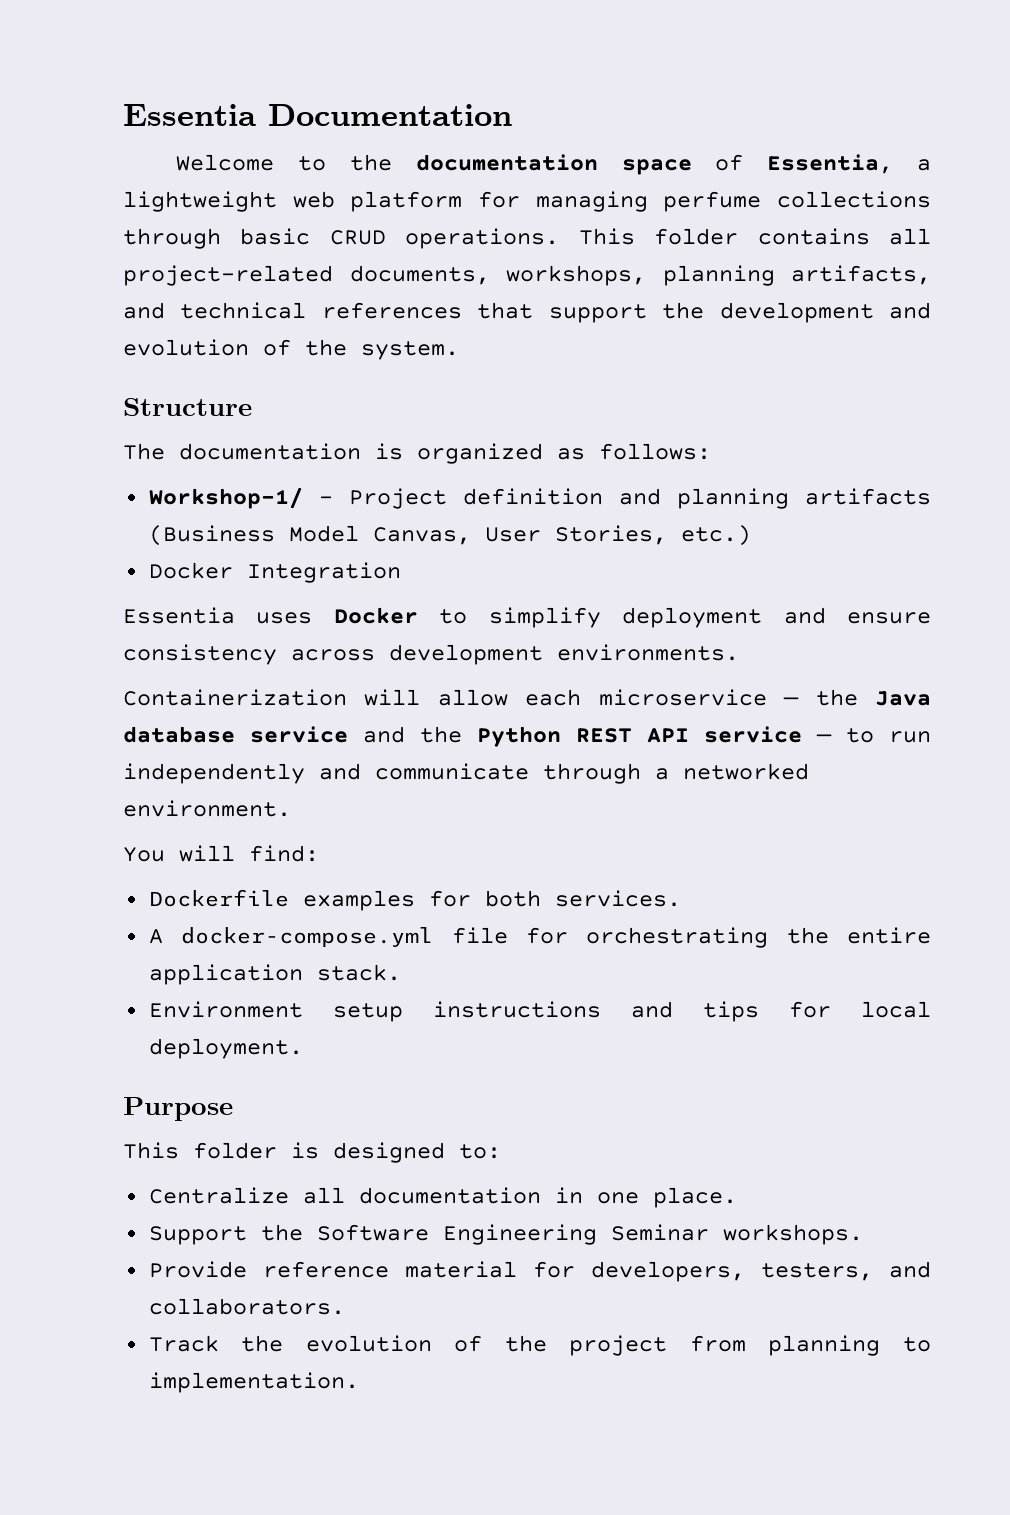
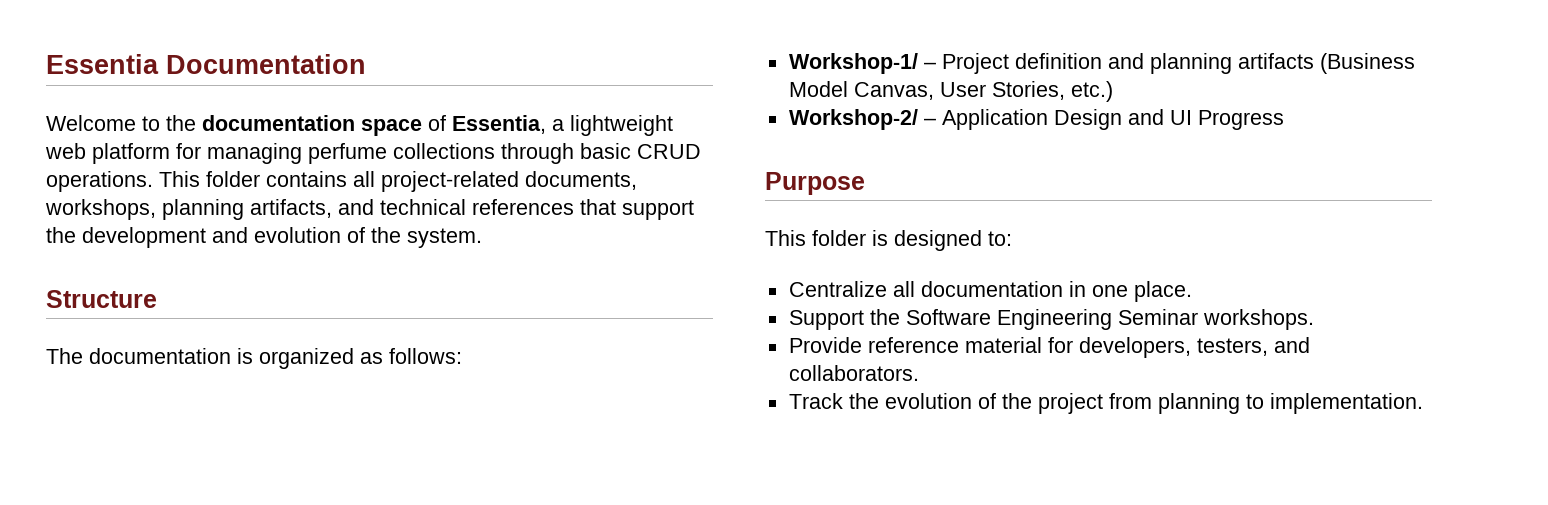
[148,562,401,583] [123,607,932,628] [123,644,739,665] [123,689,932,706] [123,726,931,747] [123,763,809,784] [123,800,291,817] [123,845,319,862] [148,889,681,911] [148,927,931,948] [148,964,401,985] [148,1001,931,1022] [148,1038,303,1059] Docker Integration // Essentia uses Docker to simplify deployment and ensure consistency across development environments. // Containerization will allow each microservice — the Java database service and the Python REST API service — to run independently and communicate through a networked environment. // You will find: // Dockerfile examples for both services. // A docker-compose.yml file for orchestrating the entire application stack. // Environment setup instructions and tips for local deployment. -> [788,109,1284,130] Workshop-2/ – Application Design and UI Progress

